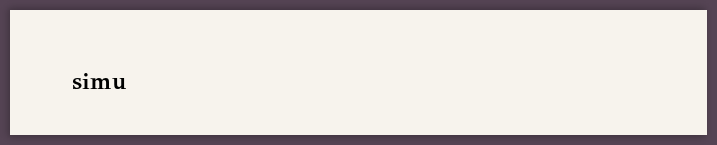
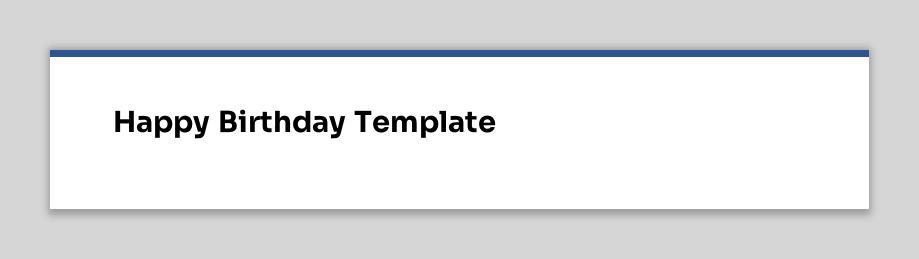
[72,73,127,90] simu -> [113,109,496,139] Happy Birthday Template

